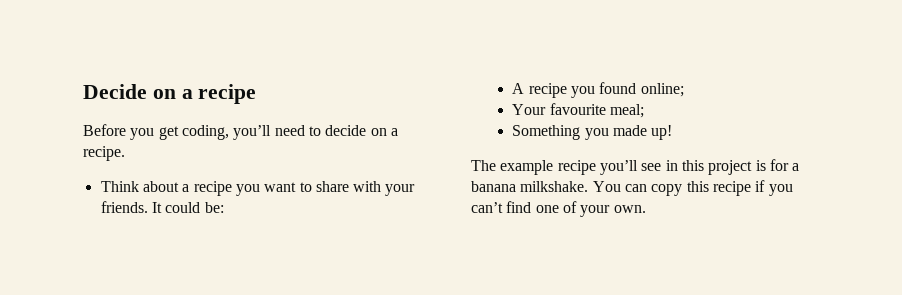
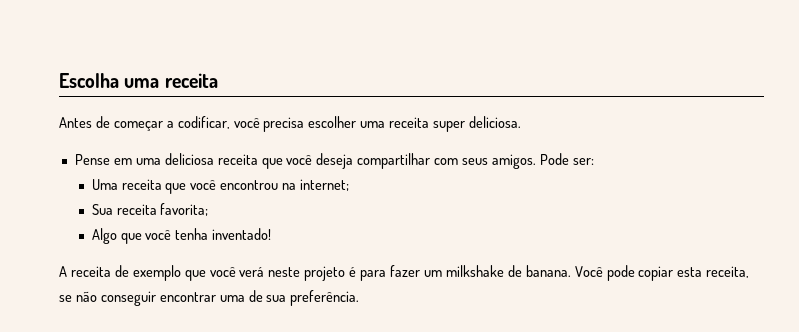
[83,84,257,104] [83,124,398,140] [83,146,125,161] [100,181,416,196] [100,201,224,213] [512,82,684,98] [512,103,645,118] [512,125,673,140] [471,159,800,175] [471,180,793,196] [471,201,646,217] Decide on a recipe // Before you get coding, you’ll need to decide on a recipe. // Think about a recipe you want to share with your friends. It could be: // A recipe you found online; // Your favourite meal; // Something you made up! // The example recipe you’ll see in this project is for a banana milkshake. You can copy this recipe if you can’t find one of your own. -> [59,73,218,88] [59,116,522,132] [74,153,594,169] [91,179,350,194] [91,203,209,216] [91,228,272,244] [59,265,750,281] [59,290,360,306] Escolha uma receita // Antes de começar a codificar, você precisa escolher uma receita super deliciosa. // Pense em uma deliciosa receita que você deseja compartilhar com seus amigos. Pode ser: // Uma receita que você encontrou na internet; // Sua receita favorita; // Algo que você tenha inventado! // A receita de exemplo que você verá neste projeto é para fazer um milkshake de banana. Você pode copiar esta receita, se não conseguir encontrar uma de sua preferência.

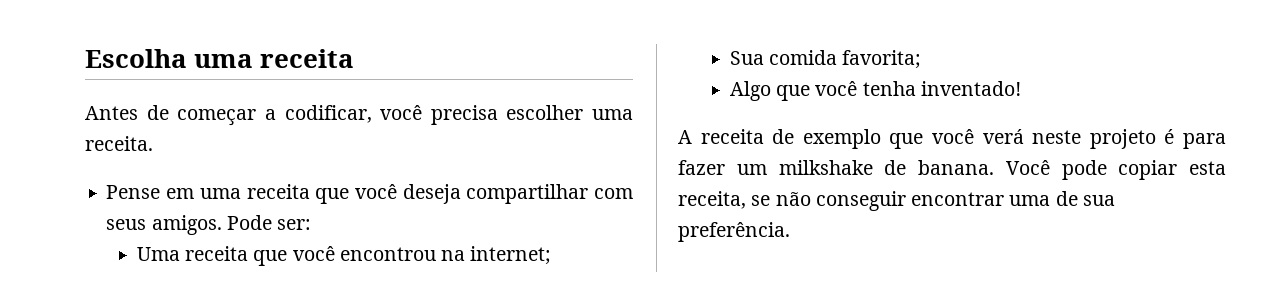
[389,116,522,132] receita super deliciosa. -> [85,136,153,151] receita.
[164,153,214,165] deliciosa -> (241, 193) none
[116,204,157,215] receita -> [769,50,838,65] comida

